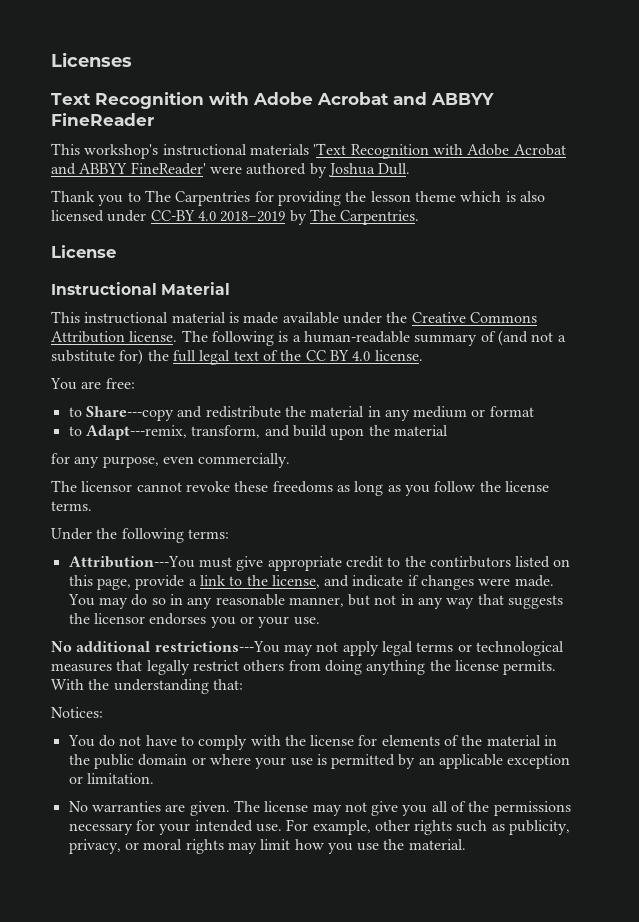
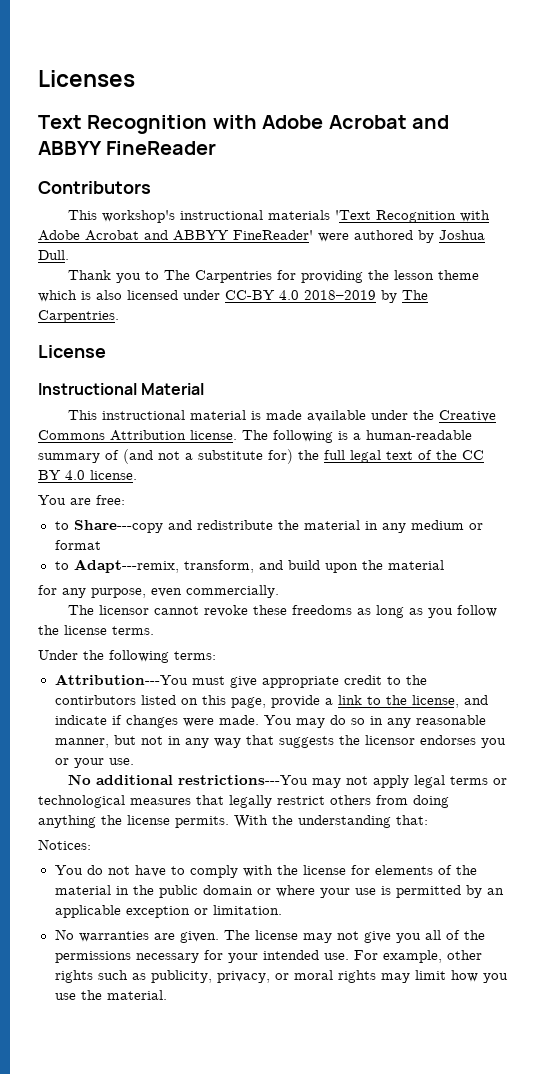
(154, 119) none -> [38,181,151,194] // Contributors

